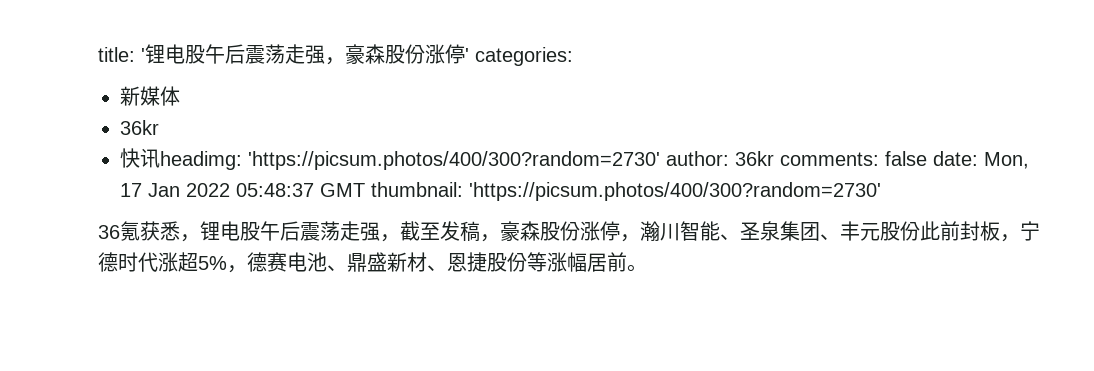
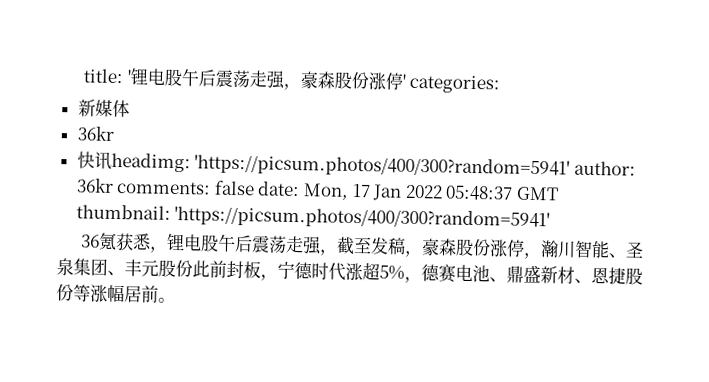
[248,151,660,170] 'https://picsum.photos/400/300?random=2730' -> [194,154,571,179] 'https://picsum.photos/400/300?random=5941'
[469,182,881,201] 'https://picsum.photos/400/300?random=2730' -> [174,205,551,231] 'https://picsum.photos/400/300?random=5941'

